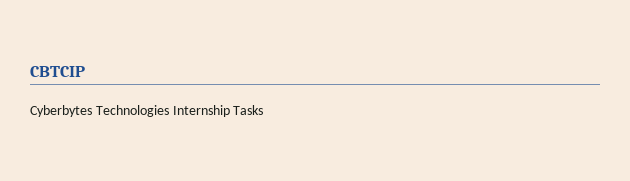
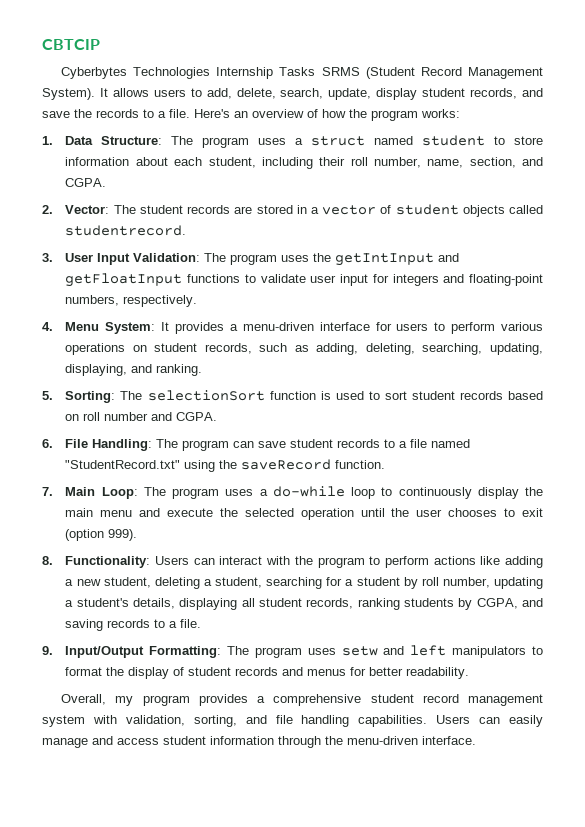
(264, 110) none -> [321,67,543,79] [42,88,543,100] [42,109,460,121] [42,135,543,148] [65,157,543,169] [65,178,107,187] [42,204,543,217] [65,225,187,236] [42,253,460,266] [65,273,543,287] [65,295,198,307] [42,322,543,334] [65,343,543,355] [65,364,203,376] [42,390,544,403] [65,412,218,421] [42,439,471,451] [65,459,386,472] [42,486,543,499] [65,508,543,520] [65,529,138,541] [42,556,544,568] [65,577,543,589] [65,598,543,610] [65,619,202,631] [42,645,543,658] [65,667,470,679] [61,694,543,706] [42,715,543,727] [42,736,476,748] SRMS (Student Record Management System). It allows users to add, delete, search, update, display student records, and save the records to a file. Here's an overview of how the program works: // 1. Data Structure: The program uses a struct named student to store information about each student, including their roll number, name, section, and CGPA. // 2. Vector: The student records are stored in a vector of student objects called studentrecord. // 3. User Input Validation: The program uses the getIntInput and getFloatInput functions to validate user input for integers and floating-point numbers, respectively. // 4. Menu System: It provides a menu-driven interface for users to perform various operations on student records, such as adding, deleting, searching, updating, displaying, and ranking. // 5. Sorting: The selectionSort function is used to sort student records based on roll number and CGPA. // 6. File Handling: The program can save student records to a file named "StudentRecord.txt" using the saveRecord function. // 7. Main Loop: The program uses a do-while loop to continuously display the main menu and execute the selected operation until the user chooses to exit (option 999). // 8. Functionality: Users can interact with the program to perform actions like adding a new student, deleting a student, searching for a student by roll number, updating a student's details, displaying all student records, ranking students by CGPA, and saving records to a file. // 9. Input/Output Formatting: The program uses setw and left manipulators to format the display of student records and menus for better readability. // Overall, my program provides a comprehensive student record management system with validation, sorting, and file handling capabilities. Users can easily manage and access student information through the menu-driven interface.

